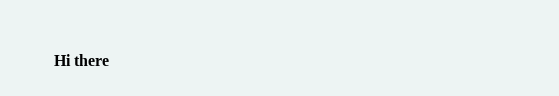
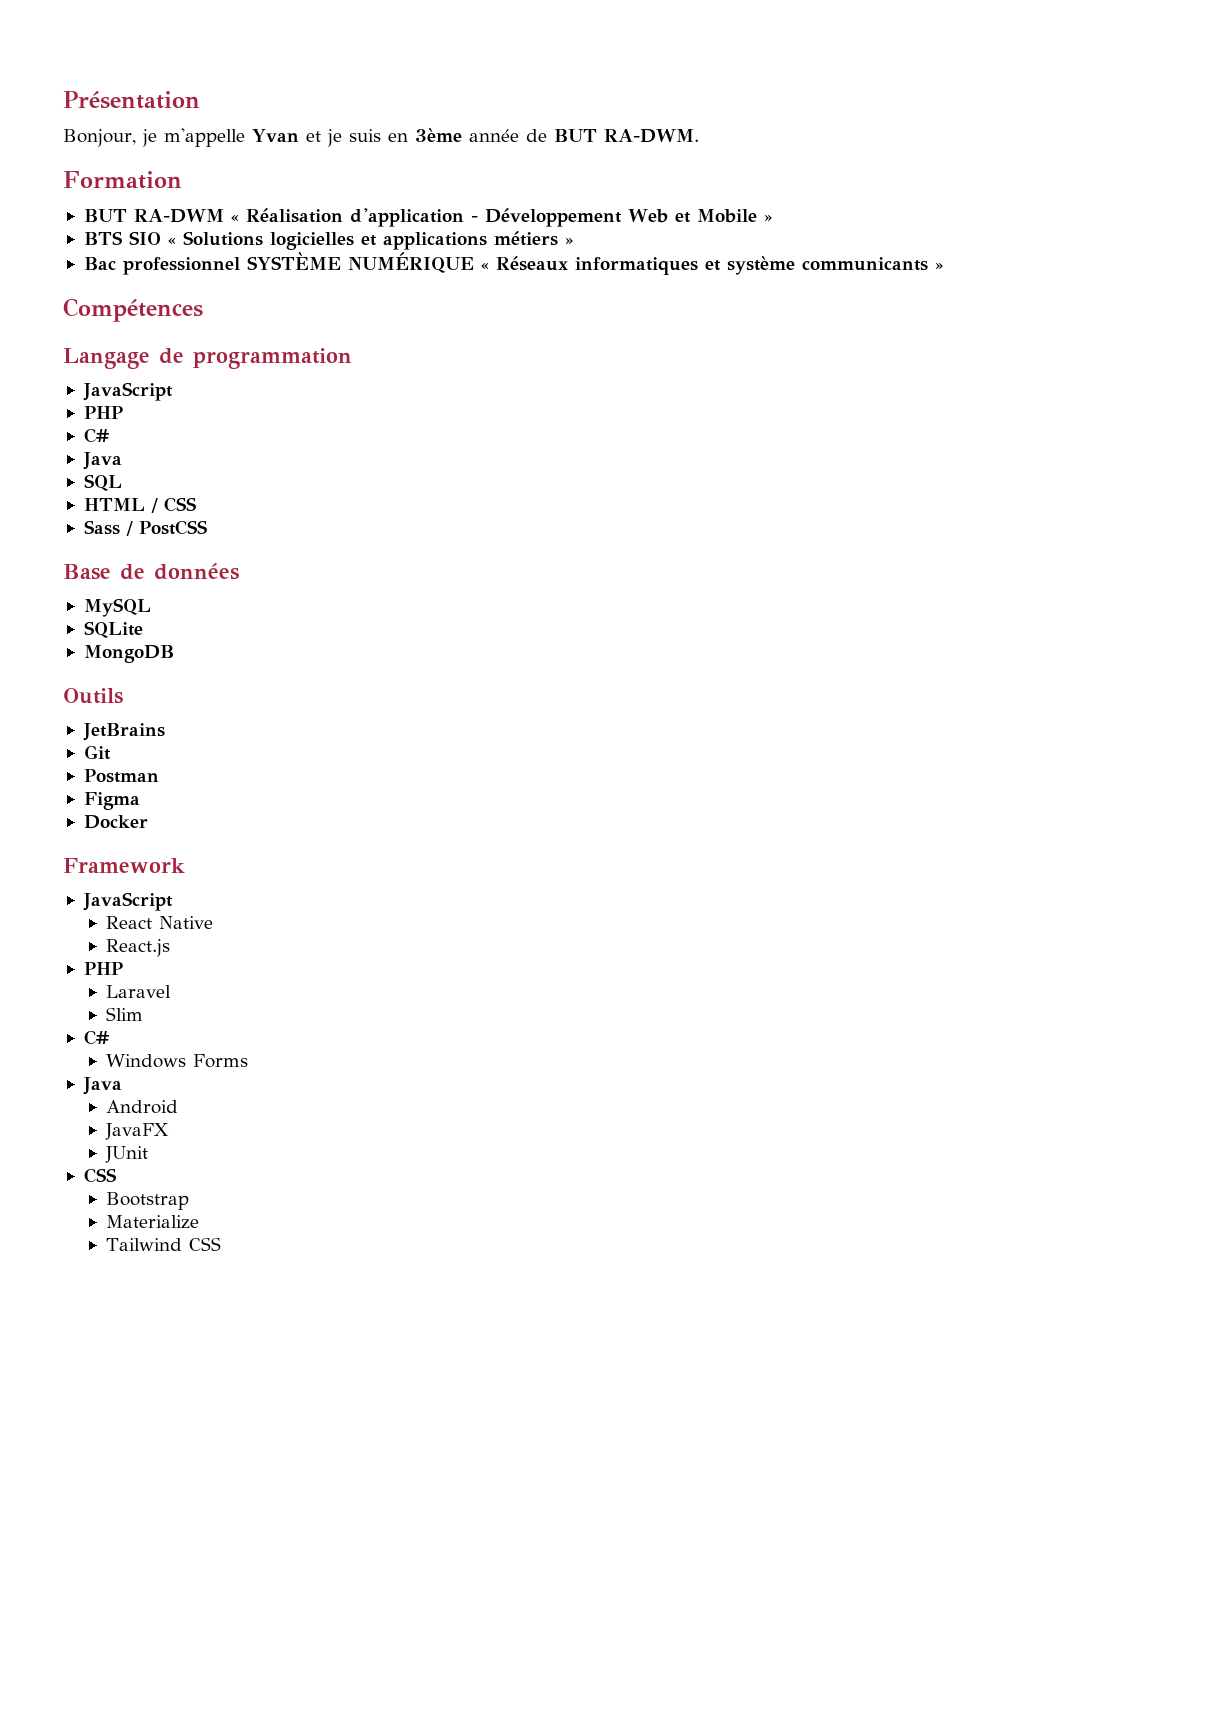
[54,54,110,66] Hi there -> [63,91,200,109] [63,128,699,147] [63,171,182,189] [83,208,772,227] [83,231,573,250] [83,252,943,275] [63,298,203,322] [63,348,352,369] [82,382,173,401] [83,406,123,419] [83,428,109,443] [82,452,122,470] [83,474,122,491] [83,497,197,513] [83,520,208,536] [63,563,239,580] [83,598,151,617] [83,621,143,638] [83,645,174,663] [63,688,123,704] [82,723,165,741] [83,745,111,760] [83,769,159,783] [83,792,140,810] [83,815,148,829] [63,858,185,873] [82,892,173,911] [106,916,214,929] [106,939,171,957] [83,962,123,975] [106,985,172,998] [106,1007,144,1021] [83,1030,109,1045] [106,1054,249,1068] [82,1077,122,1095] [106,1100,179,1114] [105,1123,170,1140] [105,1146,149,1163] [83,1168,117,1183] [106,1192,190,1210] [106,1215,200,1229] [106,1237,222,1251] Présentation // Bonjour, je m'appelle Yvan et je suis en 3ème année de BUT RA-DWM. // Formation // BUT RA-DWM « Réalisation d'application - Développement Web et Mobile » // BTS SIO « Solutions logicielles et applications métiers » // Bac professionnel SYSTÈME NUMÉRIQUE « Réseaux informatiques et système communicants » // Compétences // Langage de programmation // JavaScript // PHP // C# // Java // SQL // HTML / CSS // Sass / PostCSS // Base de données // MySQL // SQLite // MongoDB // Outils // JetBrains // Git // Postman // Figma // Docker // Framework // JavaScript // React Native // React.js // PHP // Laravel // Slim // C# // Windows Forms // Java // Android // JavaFX // JUnit // CSS // Bootstrap // Materialize // Tailwind CSS

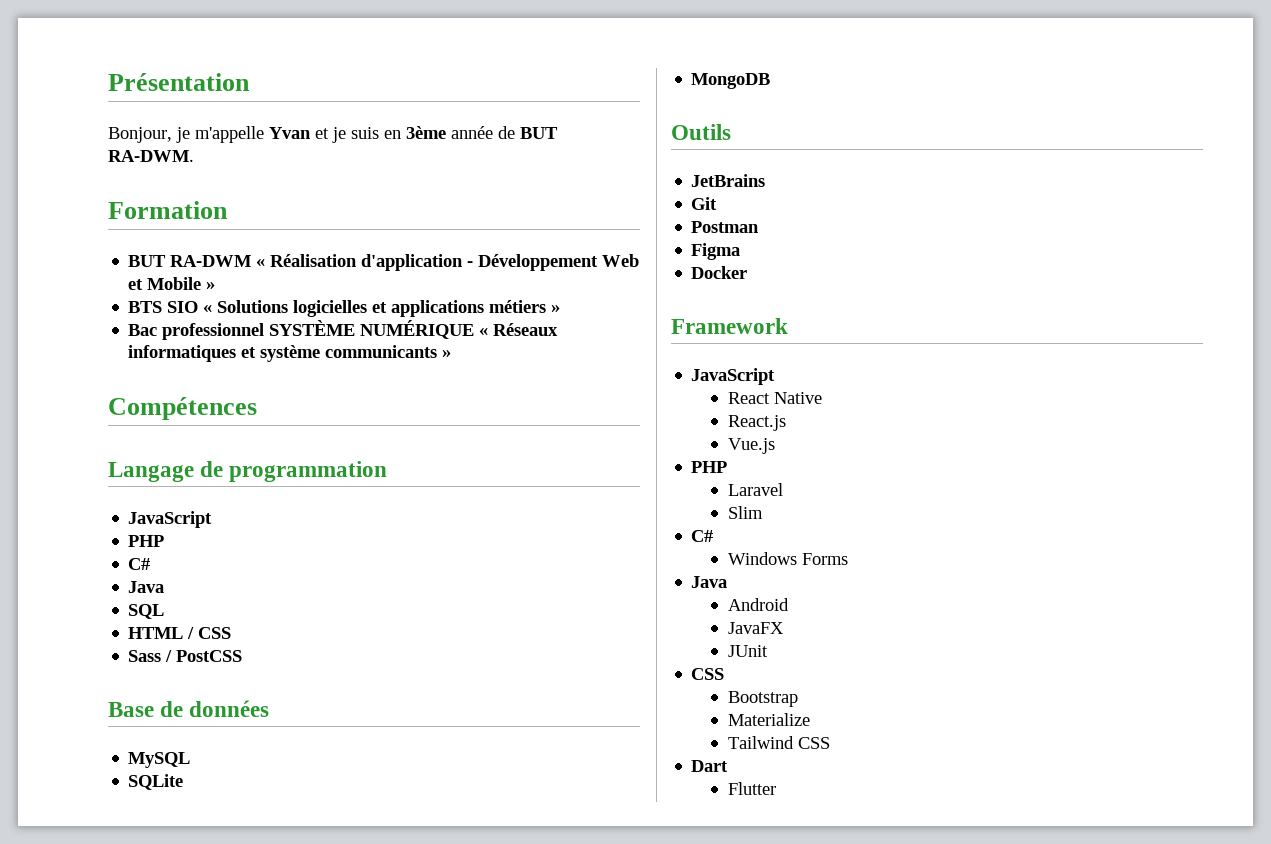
(171, 948) none -> [728,438,776,454] // Vue.js
(222, 1244) none -> [691,760,729,772] [728,782,777,795] // Dart // Flutter

